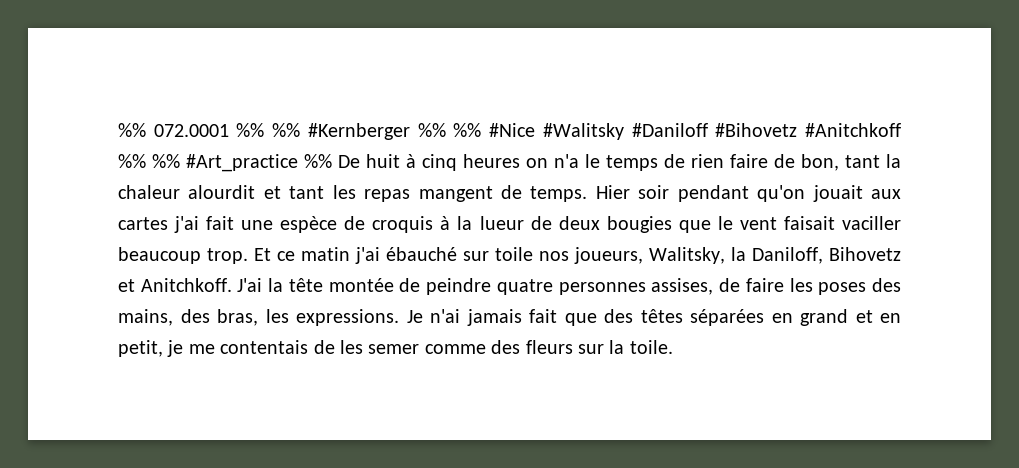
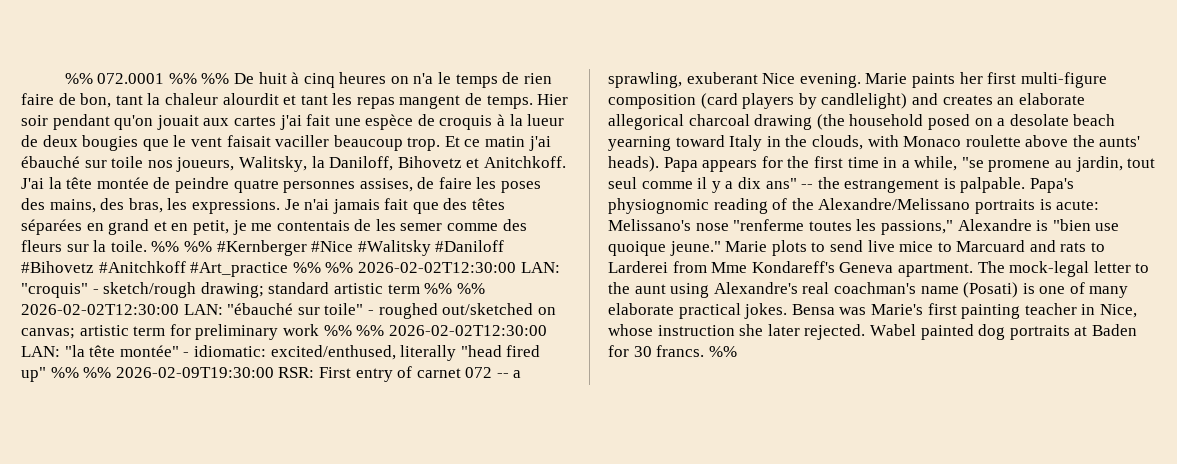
[307,123,902,140] [118,154,332,172] #Kernberger %% %% #Nice #Walitsky #Daniloff #Bihovetz #Anitchkoff %% %% #Art_practice %% -> (230, 78) none
(673, 347) none -> [151,240,505,256] [21,261,560,277] [21,282,485,298] [21,303,556,319] [21,324,547,340] [21,345,541,361] [21,366,522,382] [608,72,1107,88] [608,93,1085,109] [608,114,1116,130] [608,135,1141,151] [608,156,1156,172] [608,177,1075,193] [608,198,1100,214] [608,219,1120,235] [608,240,1106,256] [608,261,1150,277] [608,282,1129,298] [608,303,1137,319] [608,324,1137,340] [608,345,737,357] %% %% #Kernberger #Nice #Walitsky #Daniloff #Bihovetz #Anitchkoff #Art_practice %% %% 2026-02-02T12:30:00 LAN: "croquis" - sketch/rough drawing; standard artistic term %% %% 2026-02-02T12:30:00 LAN: "ébauché sur toile" - roughed out/sketched on canvas; artistic term for preliminary work %% %% 2026-02-02T12:30:00 LAN: "la tête montée" - idiomatic: excited/enthused, literally "head fired up" %% %% 2026-02-09T19:30:00 RSR: First entry of carnet 072 -- a sprawling, exuberant Nice evening. Marie paints her first multi-figure composition (card players by candlelight) and creates an elaborate allegorical charcoal drawing (the household posed on a desolate beach yearning toward Italy in the clouds, with Monaco roulette above the aunts' heads). Papa appears for the first time in a while, "se promene au jardin, tout seul comme il y a dix ans" -- the estrangement is palpable. Papa's physiognomic reading of the Alexandre/Melissano portraits is acute: Melissano's nose "renferme toutes les passions," Alexandre is "bien use quoique jeune." Marie plots to send live mice to Marcuard and rats to Larderei from Mme Kondareff's Geneva apartment. The mock-legal letter to the aunt using Alexandre's real coachman's name (Posati) is one of many elaborate practical jokes. Bensa was Marie's first painting teacher in Nice, whose instruction she later rejected. Wabel painted dog portraits at Baden for 30 francs. %%

